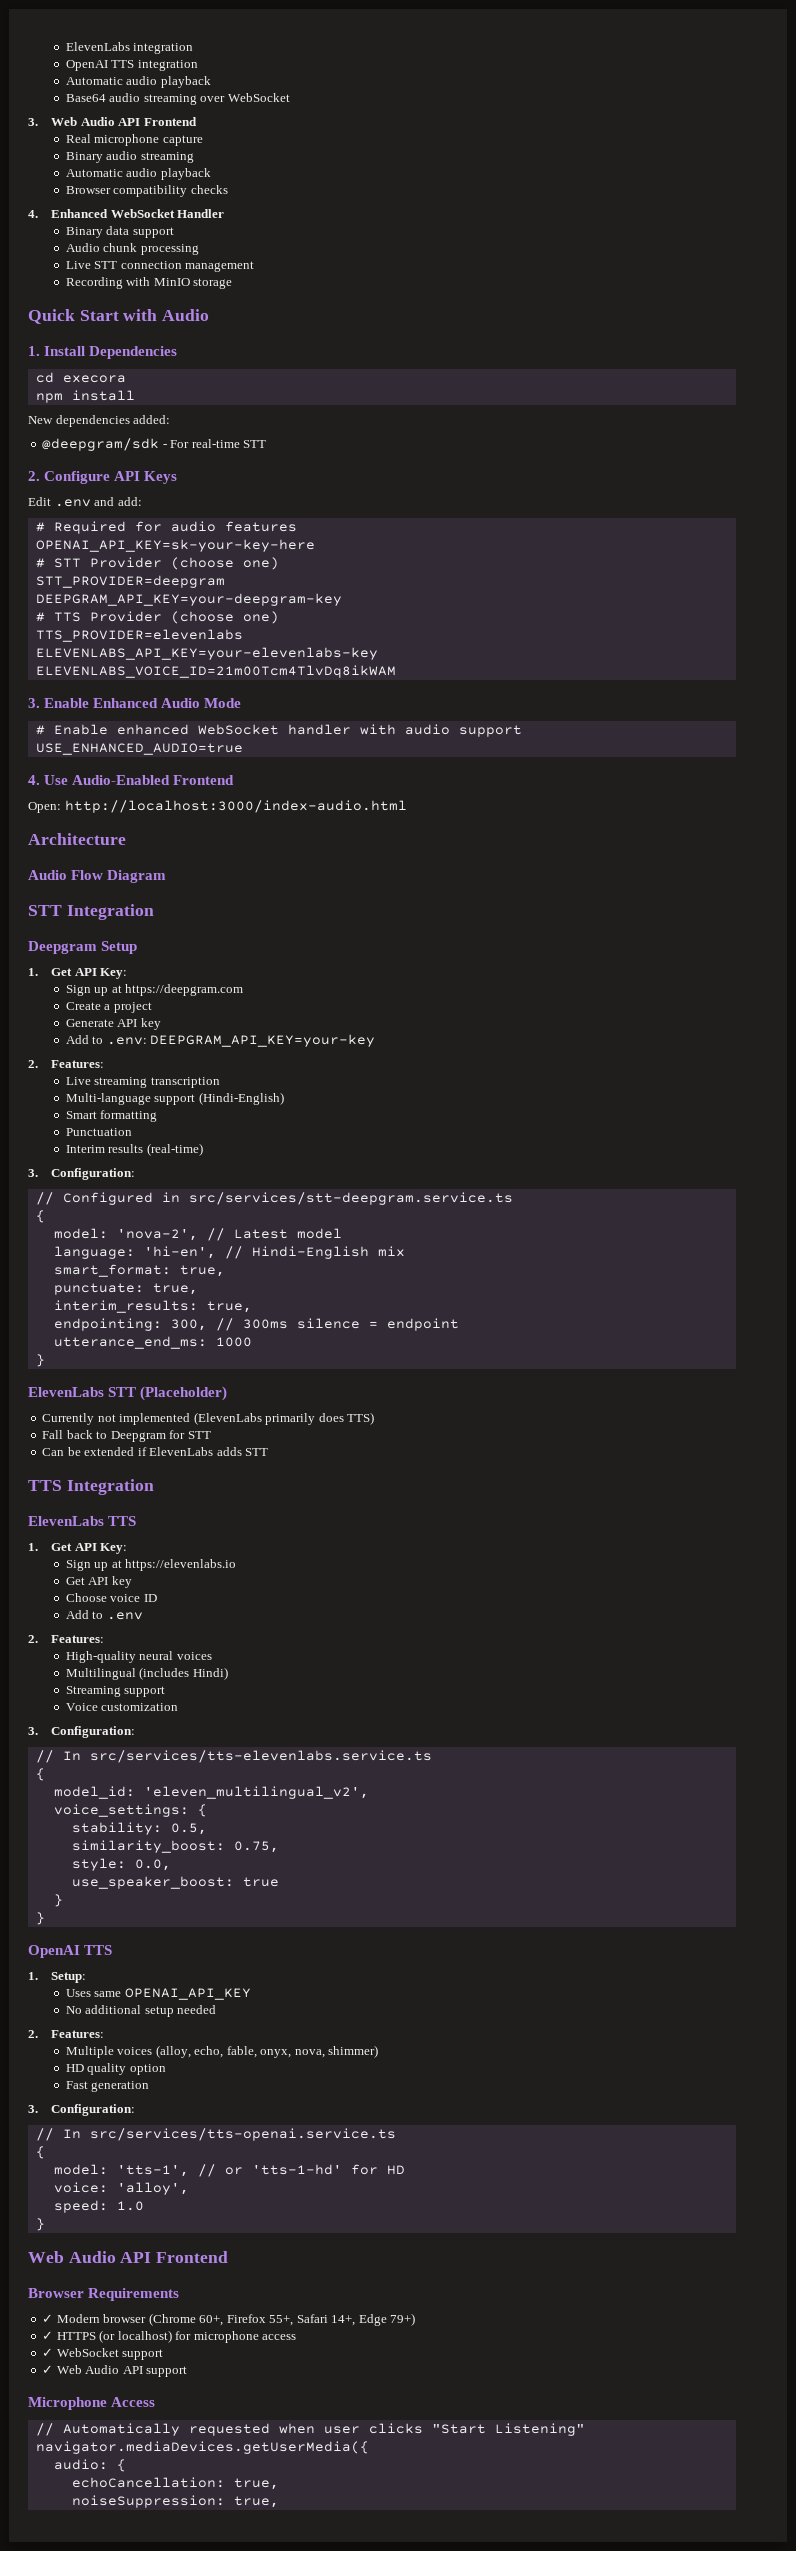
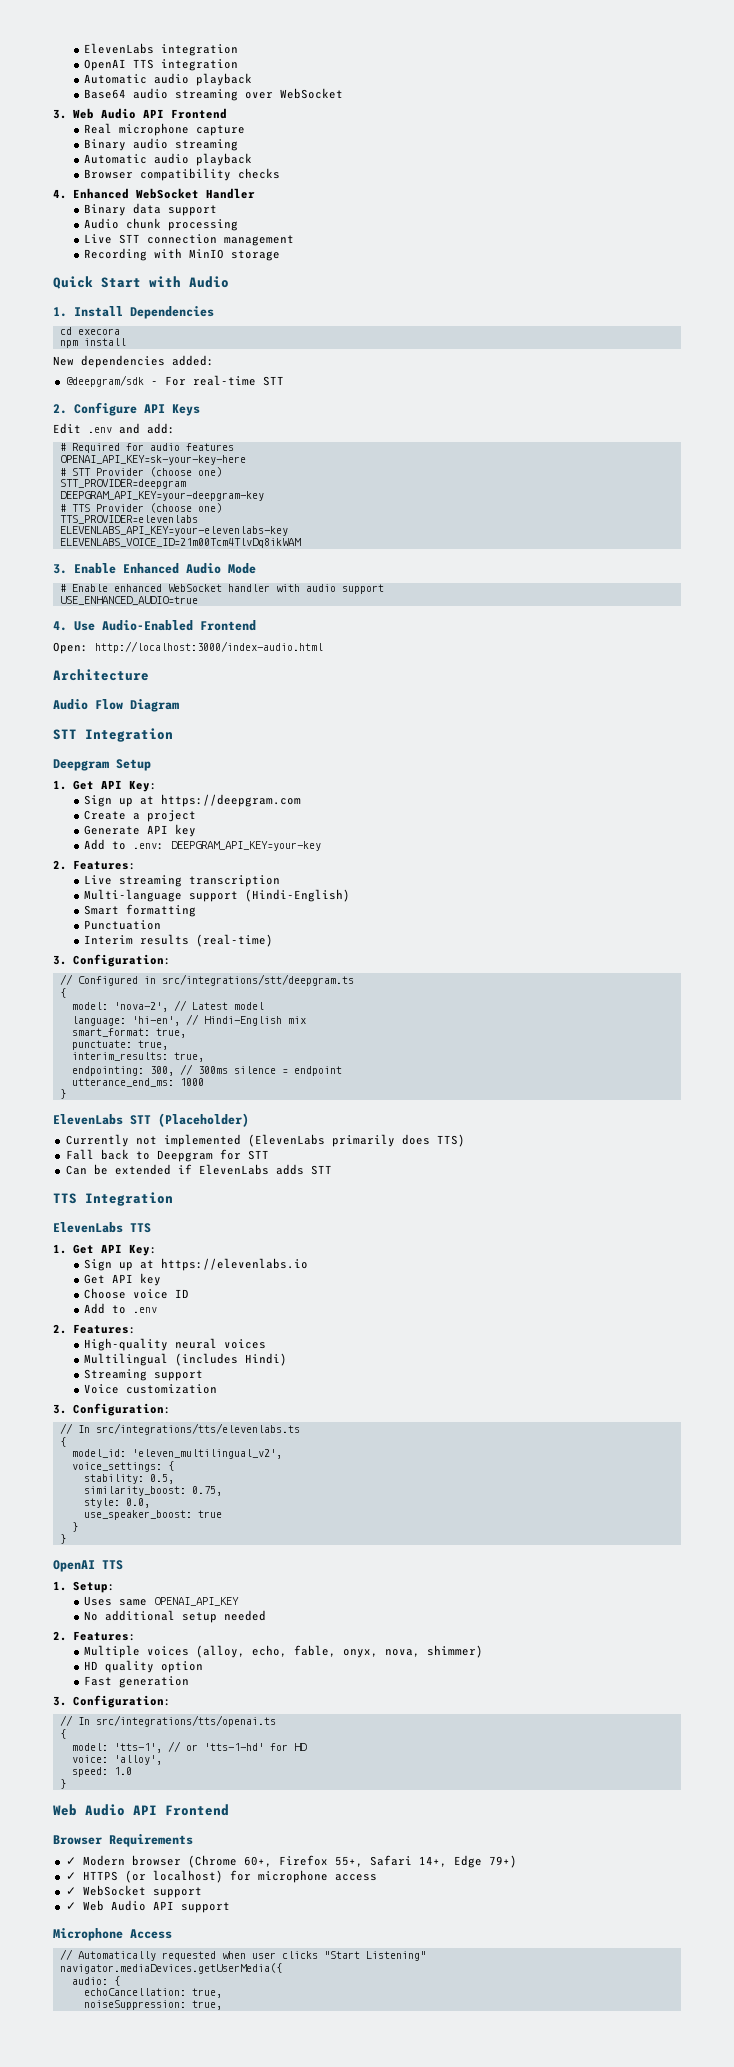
[188,1192,513,1205] src/services/stt-deepgram.service.ts -> [161,974,354,986] src/integrations/stt/deepgram.ts
[89,1750,432,1763] src/services/tts-elevenlabs.service.ts -> [95,1423,300,1435] src/integrations/tts/elevenlabs.ts
[89,2128,396,2141] src/services/tts-openai.service.ts -> [95,1715,276,1727] src/integrations/tts/openai.ts

